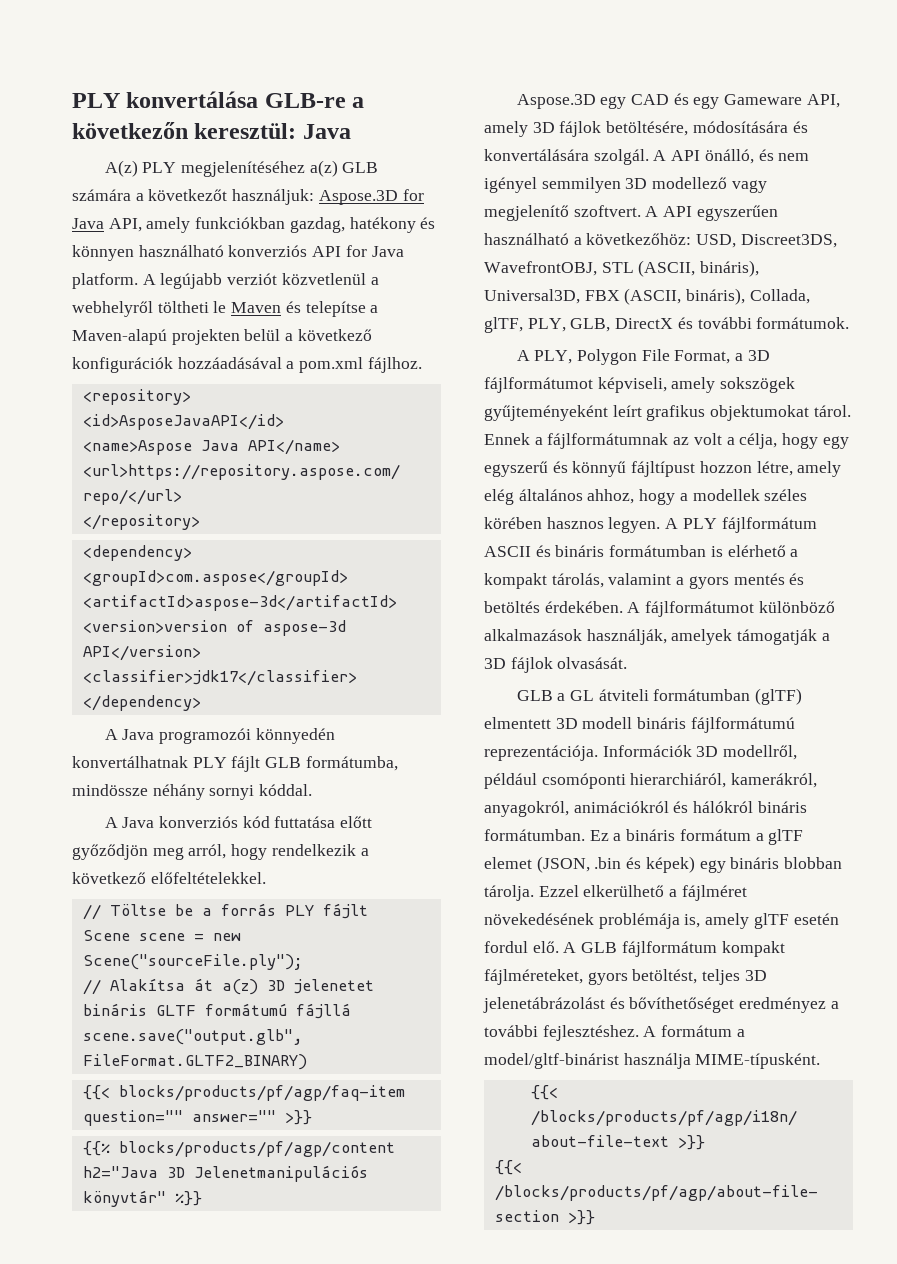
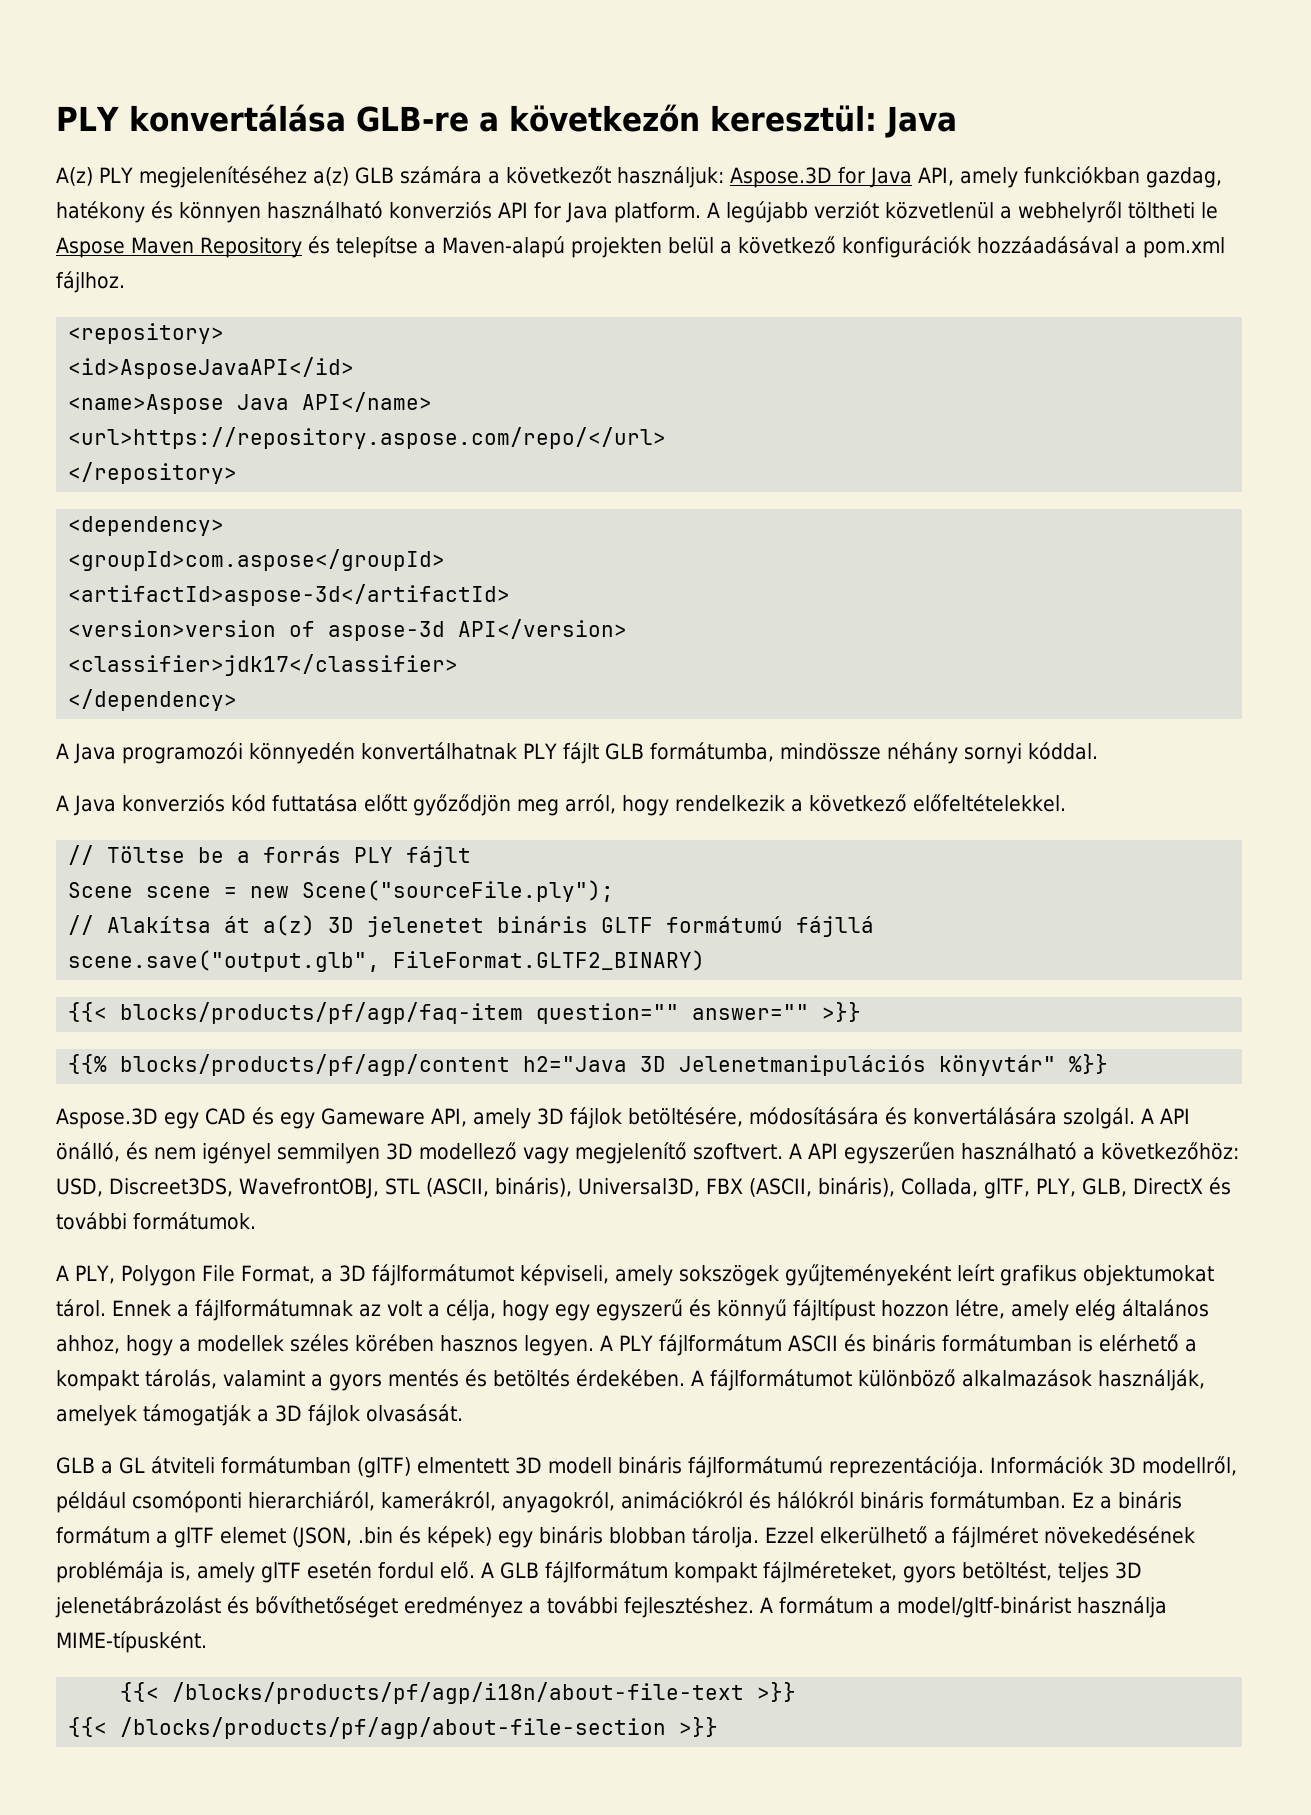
[231,302,282,313] Maven -> [56,237,302,258] Aspose Maven Repository

